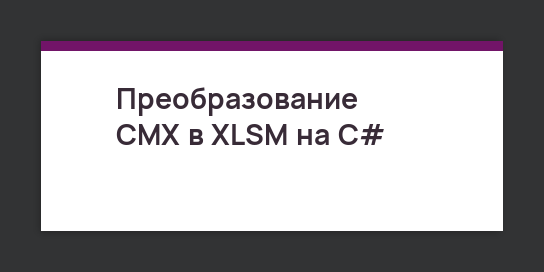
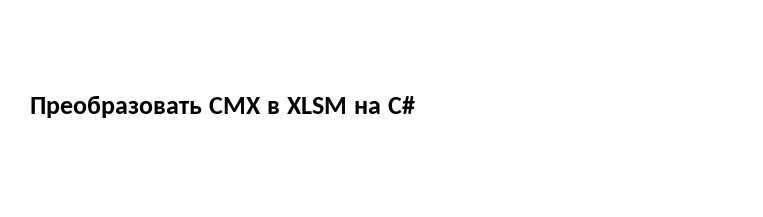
[116,87,358,116] Преобразование -> [30,95,202,118] Преобразовать

